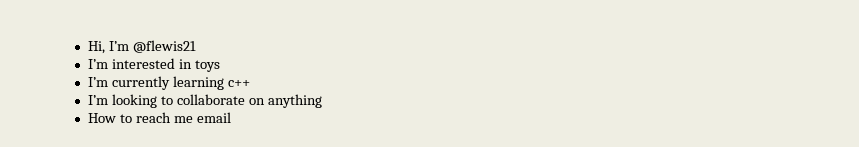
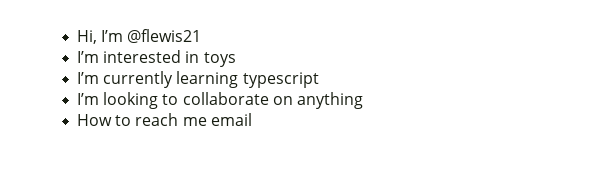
[227,80,250,87] c++ -> [242,72,319,88] typescript

